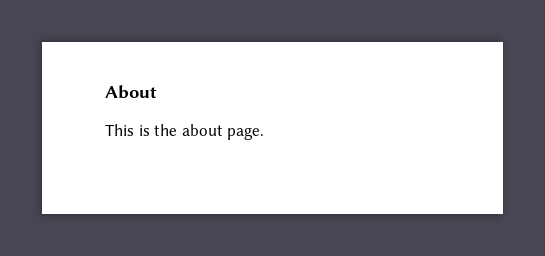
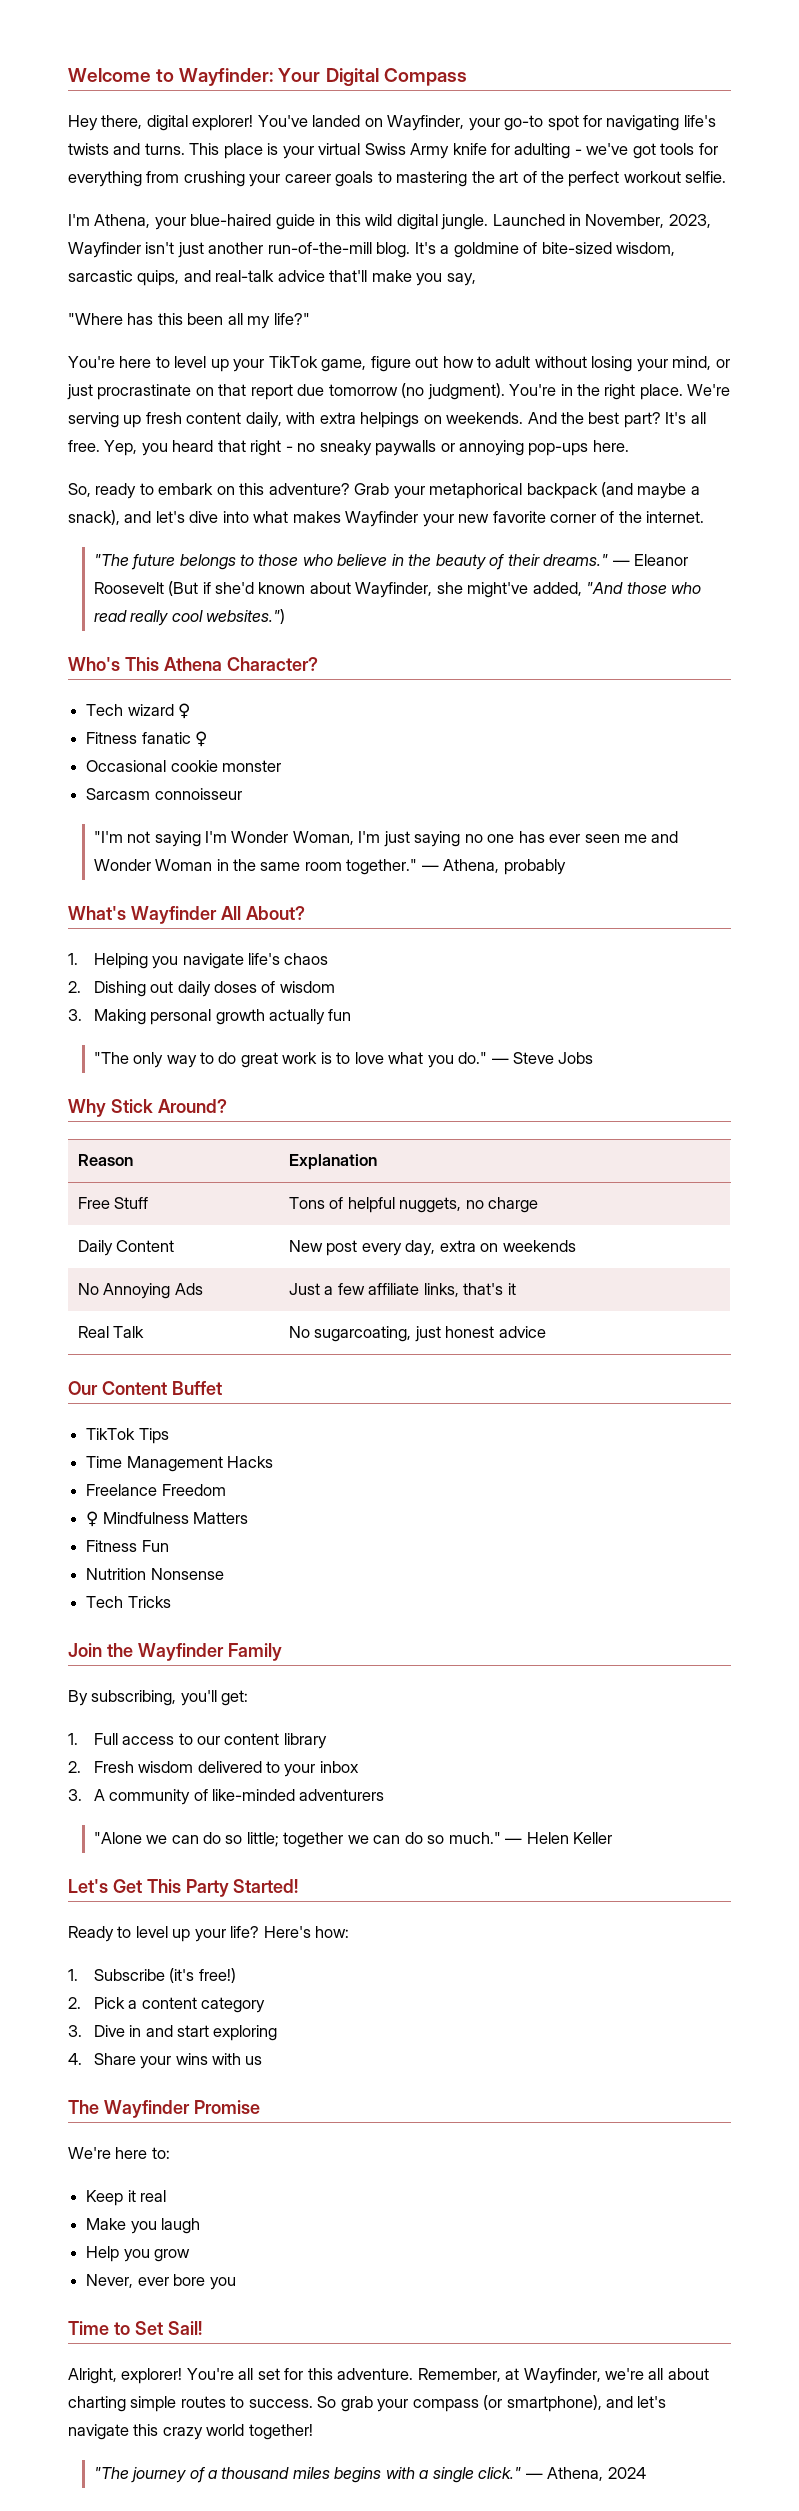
[105,85,157,99] [105,124,265,140] About // This is the about page. -> [68,68,467,86] [68,115,716,131] [68,143,718,159] [68,171,727,187] [68,214,711,230] [68,242,676,258] [68,270,476,286] [68,313,310,329] [68,356,730,372] [67,383,731,400] [68,412,706,428] [68,440,629,456] [68,482,700,499] [68,510,705,527] [93,554,689,570] [93,581,702,598] [93,609,286,626] [68,657,318,671] [86,703,191,719] [86,731,208,747] [86,760,282,772] [86,788,242,800] [93,831,679,847] [93,859,566,875] [68,906,305,924] [68,953,329,969] [68,981,335,997] [68,1009,352,1025] [93,1052,594,1068] [68,1099,227,1117] [77,1154,133,1166] [288,1154,377,1170] [77,1197,149,1209] [288,1197,539,1213] [77,1240,175,1256] [288,1240,576,1256] [77,1283,203,1299] [288,1283,516,1297] [77,1326,145,1338] [288,1326,546,1342] [68,1381,222,1395] [86,1428,169,1444] [86,1456,274,1472] [86,1484,226,1496] [86,1511,249,1527] [86,1540,169,1552] [86,1568,224,1580] [86,1596,171,1608] [68,1643,282,1661] [68,1690,249,1706] [68,1733,327,1749] [68,1761,359,1777] [68,1789,385,1805] [93,1832,613,1848] [68,1879,299,1897] [68,1926,350,1942] [68,1968,236,1983] [68,1997,266,2013] [68,2025,278,2041] [68,2053,263,2069] [68,2100,260,2118] [68,2147,170,2159] [86,2190,167,2206] [86,2218,201,2234] [86,2246,191,2262] [86,2274,236,2290] [68,2321,202,2335] [68,2368,709,2384] [68,2395,667,2412] [68,2424,313,2440] [93,2467,646,2483] Welcome to Wayfinder: Your Digital Compass // Hey there, digital explorer! You've landed on Wayfinder, your go-to spot for navigating life's twists and turns. This place is your virtual Swiss Army knife for adulting - we've got tools for everything from crushing your career goals to mastering the art of the perfect workout selfie. // I'm Athena, your blue-haired guide in this wild digital jungle. Launched in November, 2023, Wayfinder isn't just another run-of-the-mill blog. It's a goldmine of bite-sized wisdom, sarcastic quips, and real-talk advice that'll make you say, // "Where has this been all my life?" // You're here to level up your TikTok game, figure out how to adult without losing your mind, or just procrastinate on that report due tomorrow (no judgment). You're in the right place. We're serving up fresh content daily, with extra helpings on weekends. And the best part? It's all free. Yep, you heard that right - no sneaky paywalls or annoying pop-ups here. // So, ready to embark on this adventure? Grab your metaphorical backpack (and maybe a snack), and let's dive into what makes Wayfinder your new favorite corner of the internet. // "The future belongs to those who believe in the beauty of their dreams." — Eleanor Roosevelt (But if she'd known about Wayfinder, she might've added, "And those who read really cool websites.") // Who's This Athena Character? // Tech wizard ♀ // Fitness fanatic ♀ // Occasional cookie monster // Sarcasm connoisseur // "I'm not saying I'm Wonder Woman, I'm just saying no one has ever seen me and Wonder Woman in the same room together." — Athena, probably // What's Wayfinder All About? // 1. Helping you navigate life's chaos // 2. Dishing out daily doses of wisdom // 3. Making personal growth actually fun // "The only way to do great work is to love what you do." — Steve Jobs // Why Stick Around? // Reason | Explanation // Free Stuff | Tons of helpful nuggets, no charge // Daily Content | New post every day, extra on weekends // No Annoying Ads | Just a few affiliate links, that's it // Real Talk | No sugarcoating, just honest advice // Our Content Buffet // TikTok Tips // Time Management Hacks // Freelance Freedom // ♀ Mindfulness Matters // Fitness Fun // Nutrition Nonsense // Tech Tricks // Join the Wayfinder Family // By subscribing, you'll get: // 1. Full access to our content library // 2. Fresh wisdom delivered to your inbox // 3. A community of like-minded adventurers // "Alone we can do so little; together we can do so much." — Helen Keller // Let's Get This Party Started! // Ready to level up your life? Here's how: // 1. Subscribe (it's free!) // 2. Pick a content category // 3. Dive in and start exploring // 4. Share your wins with us // The Wayfinder Promise // We're here to: // Keep it real // Make you laugh // Help you grow // Never, ever bore you // Time to Set Sail! // Alright, explorer! You're all set for this adventure. Remember, at Wayfinder, we're all about charting simple routes to success. So grab your compass (or smartphone), and let's navigate this crazy world together! // "The journey of a thousand miles begins with a single click." — Athena, 2024

